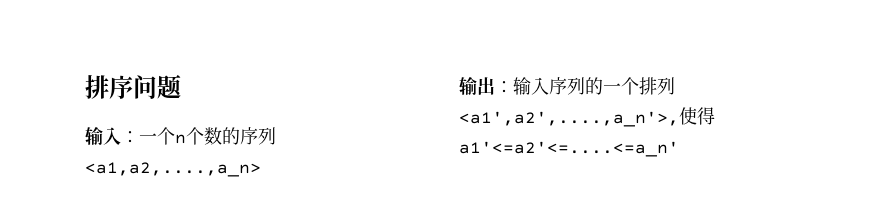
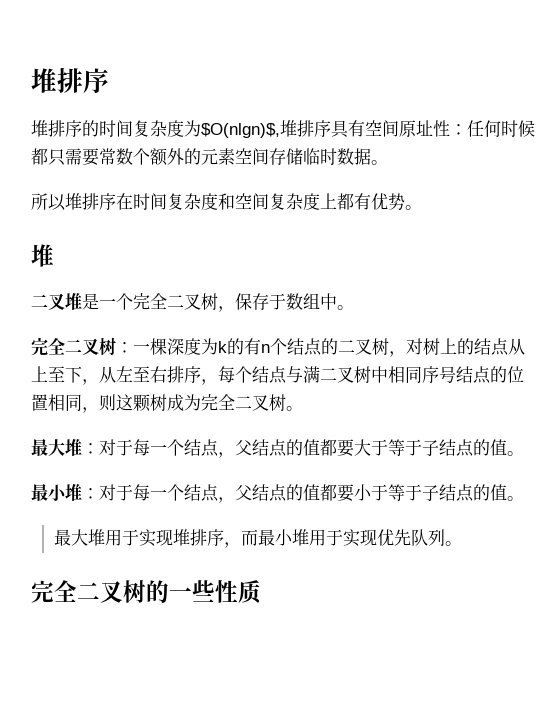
[85,74,181,99] [85,126,276,145] [85,162,261,177] [459,76,675,95] [459,107,715,127] [459,141,679,157] 排序问题 // 输入：一个n个数的序列<a1,a2,....,a_n> // 输出：输入序列的一个排列<a1',a2',....,a_n'>,使得a1'<=a2'<=....<=a_n' -> [31,68,109,93] [31,120,535,138] [31,148,388,166] [31,193,422,211] [31,244,54,267] [31,292,354,312] [31,337,525,357] [31,366,524,385] [31,394,303,413] [31,438,524,458] [31,483,524,503] [53,529,462,548] [31,580,261,603] 堆排序 // 堆排序的时间复杂度为$O(nlgn)$,堆排序具有空间原址性：任何时候都只需要常数个额外的元素空间存储临时数据。 // 所以堆排序在时间复杂度和空间复杂度上都有优势。 // 堆 // 二叉堆是一个完全二叉树，保存于数组中。 // 完全二叉树：一棵深度为k的有n个结点的二叉树，对树上的结点从上至下，从左至右排序，每个结点与满二叉树中相同序号结点的位置相同，则这颗树成为完全二叉树。 // 最大堆：对于每一个结点，父结点的值都要大于等于子结点的值。 // 最小堆：对于每一个结点，父结点的值都要小于等于子结点的值。 // 最大堆用于实现堆排序，而最小堆用于实现优先队列。 // 完全二叉树的一些性质

